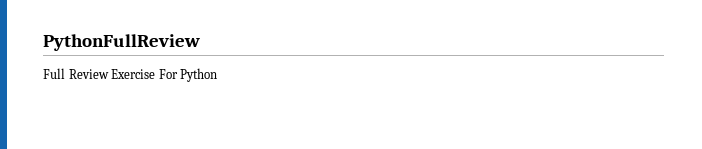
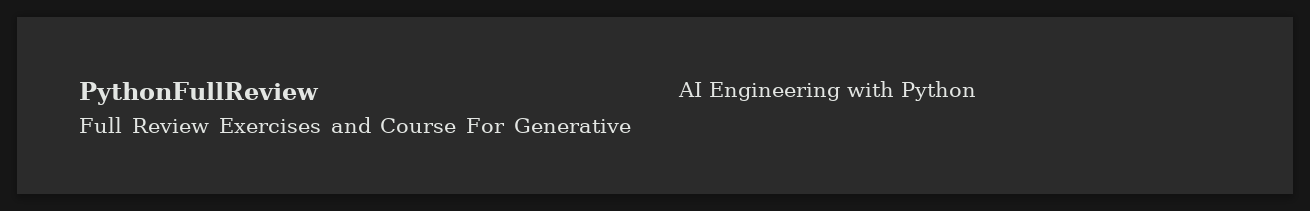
[111,69,178,79] Exercise For -> [218,117,631,133] [678,81,894,101] Exercises and Course For Generative AI Engineering with

